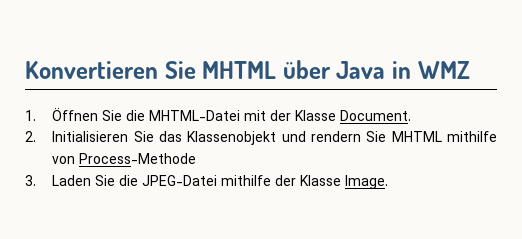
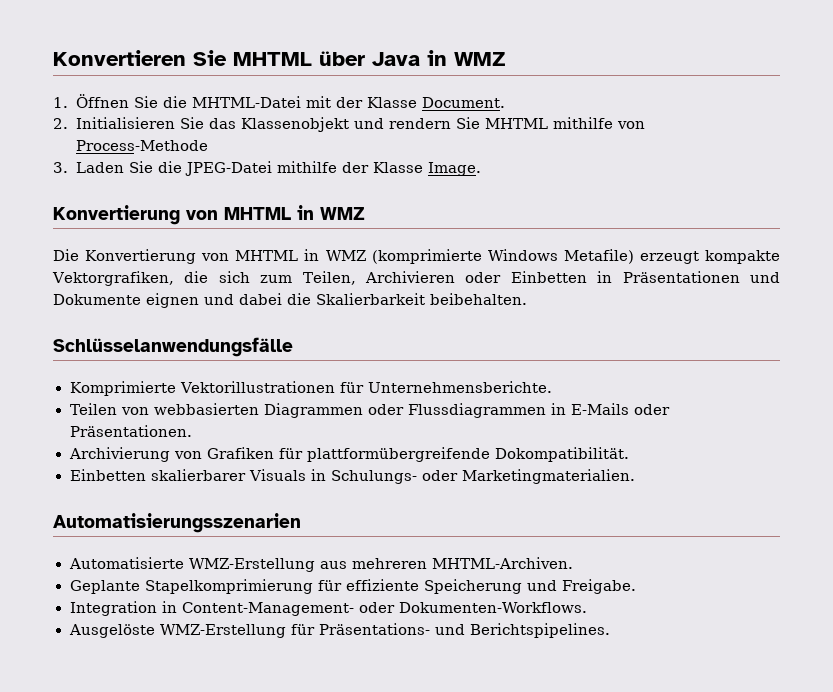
(389, 182) none -> [53,205,365,225] [53,249,781,264] [52,271,780,286] [53,293,527,308] [53,337,293,357] [69,381,553,396] [69,403,671,418] [69,425,192,437] [68,447,629,462] [69,469,635,484] [53,513,301,533] [68,557,573,572] [69,579,636,594] [69,601,588,616] [68,623,610,638] // Konvertierung von MHTML in WMZ // Die Konvertierung von MHTML in WMZ (komprimierte Windows Metafile) erzeugt kompakte Vektorgrafiken, die sich zum Teilen, Archivieren oder Einbetten in Präsentationen und Dokumente eignen und dabei die Skalierbarkeit beibehalten. // Schlüsselanwendungsfälle // Komprimierte Vektorillustrationen für Unternehmensberichte. // Teilen von webbasierten Diagrammen oder Flussdiagrammen in E-Mails oder Präsentationen. // Archivierung von Grafiken für plattformübergreifende Dokompatibilität. // Einbetten skalierbarer Visuals in Schulungs- oder Marketingmaterialien. // Automatisierungsszenarien // Automatisierte WMZ-Erstellung aus mehreren MHTML-Archiven. // Geplante Stapelkomprimierung für effiziente Speicherung und Freigabe. // Integration in Content-Management- oder Dokumenten-Workflows. // Ausgelöste WMZ-Erstellung für Präsentations- und Berichtspipelines.

